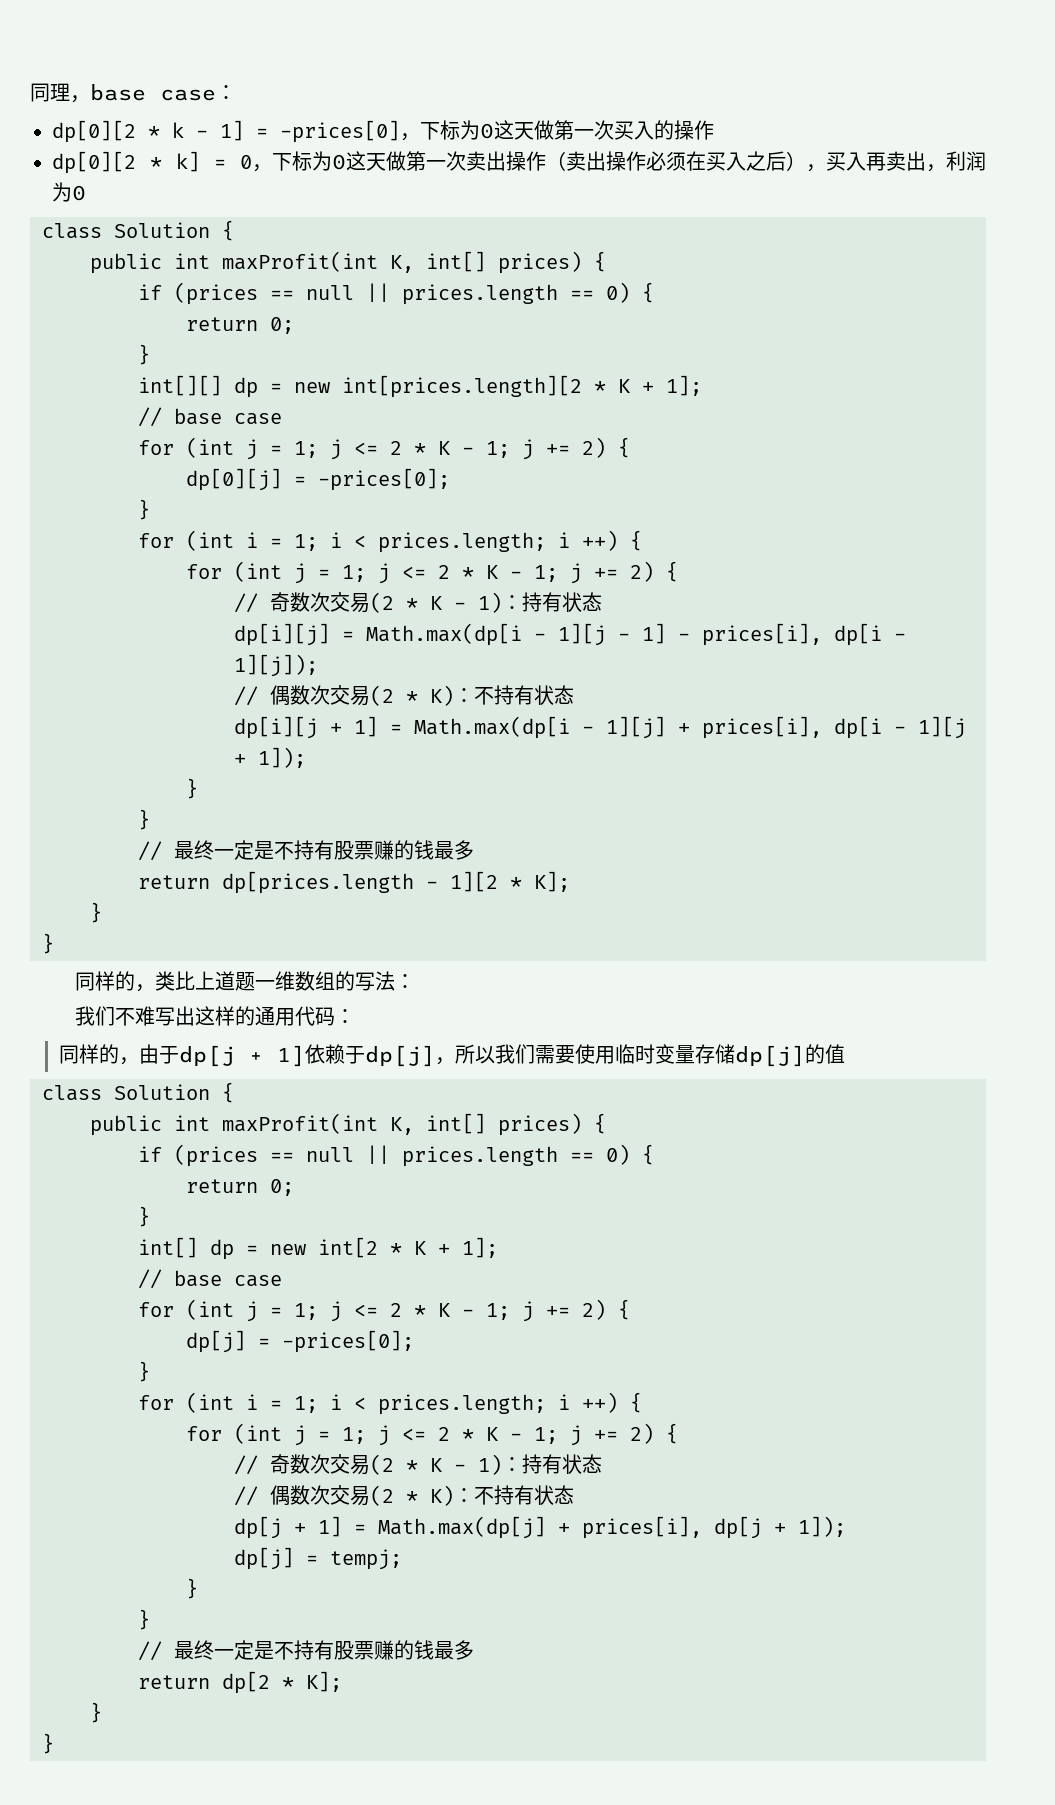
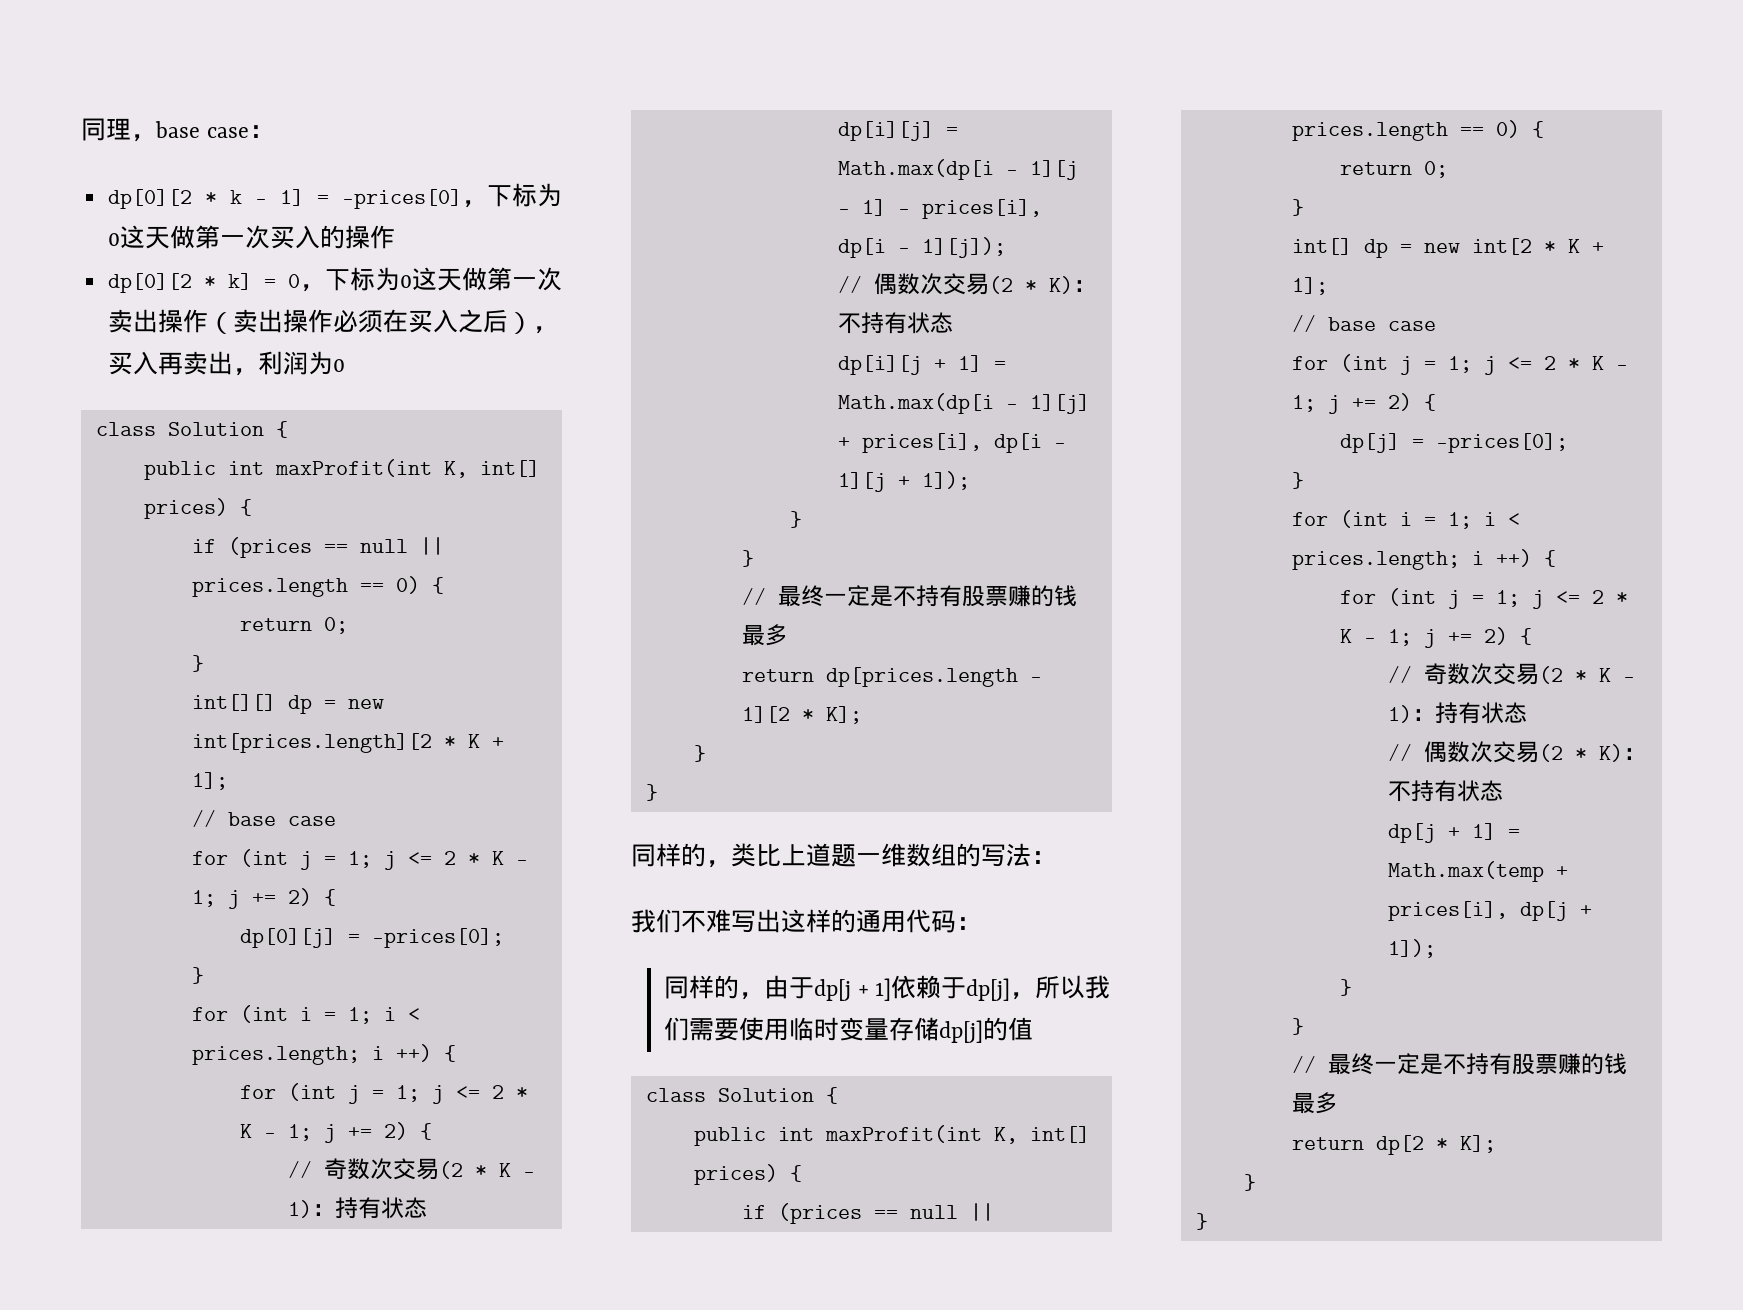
[378,1516,546,1539] Math.max(dp[j] -> [1387,861,1544,882] Math.max(temp
[234,1547,402,1570] // dp[j] = tempj; -> (1436, 948) none

